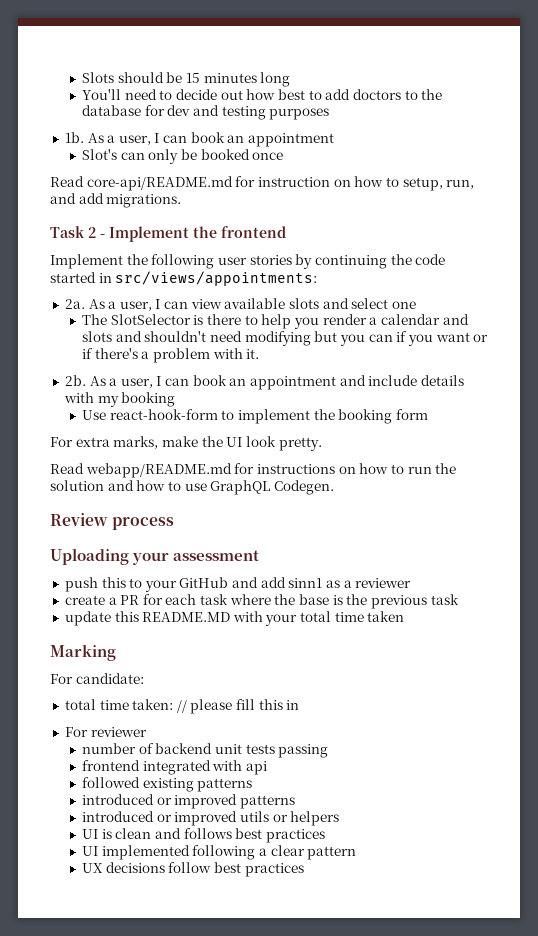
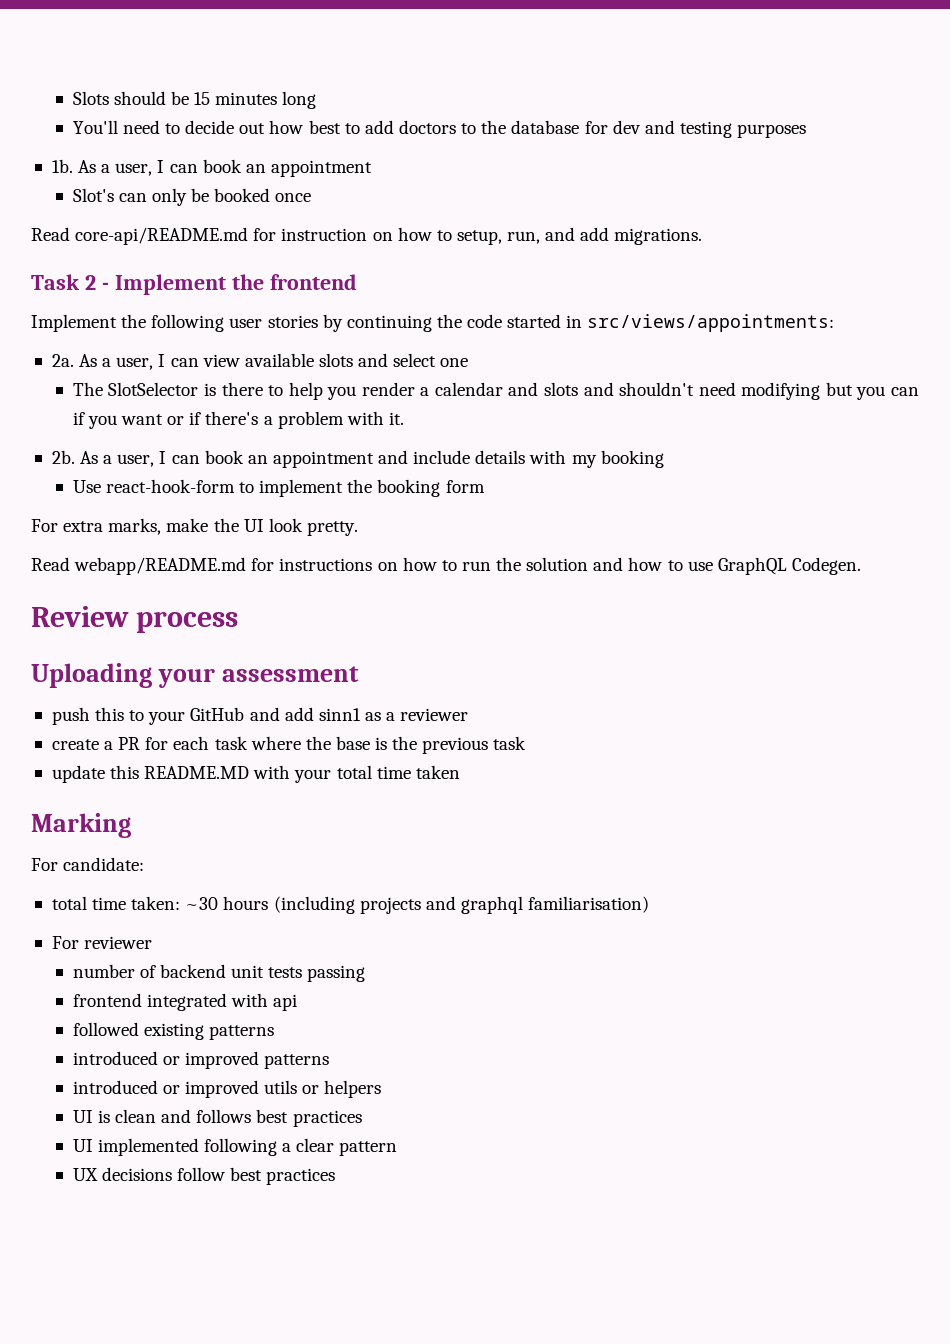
[176,699,300,714] // please fill this in -> [185,896,650,914] ~30 hours (including projects and graphql familiarisation)

